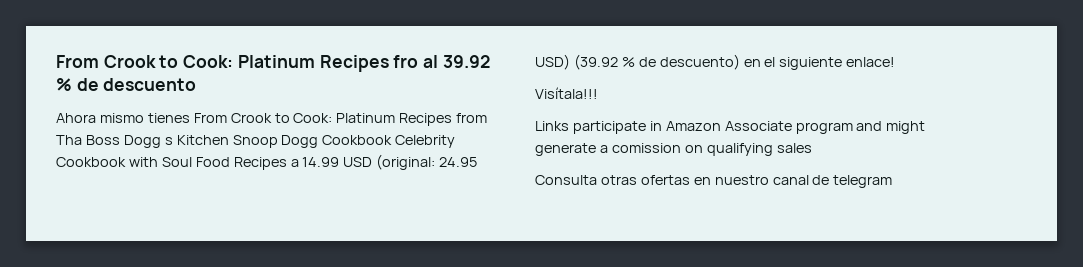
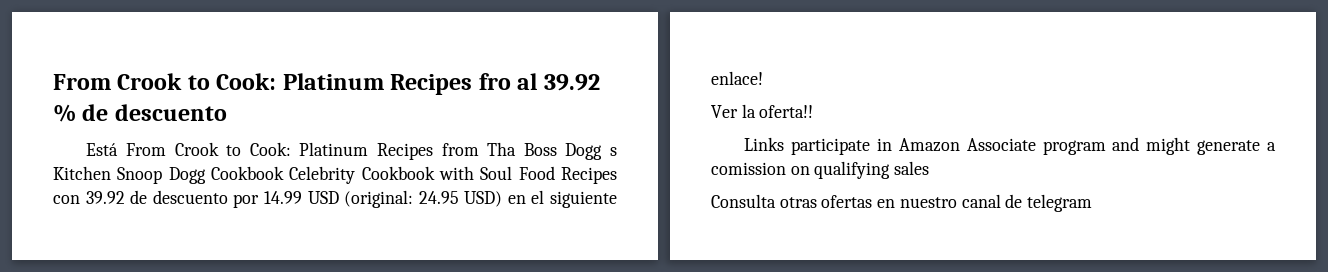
[56,113,190,123] Ahora mismo tienes -> [86,143,119,156] Está
[290,159,299,167] a -> [53,190,260,208] con 39.92 de descuento por
[573,54,740,70] (39.92 % de descuento) -> (503, 199) none
[535,87,598,99] Visítala!!! -> [711,104,814,118] Ver la oferta!!

